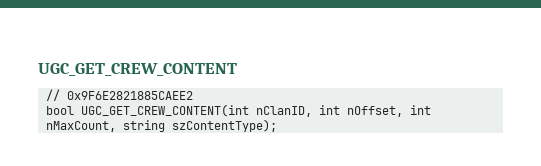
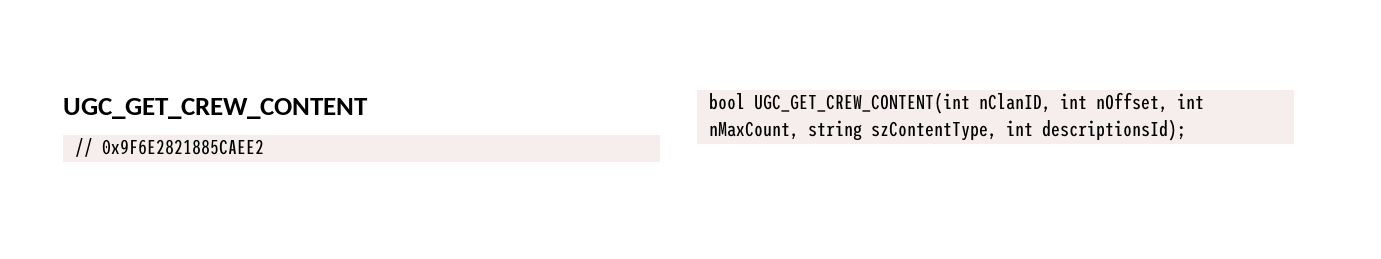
[171,119,277,132] szContentType); -> [870,119,1186,141] szContentType, int descriptionsId);

